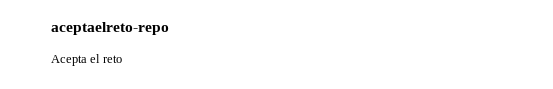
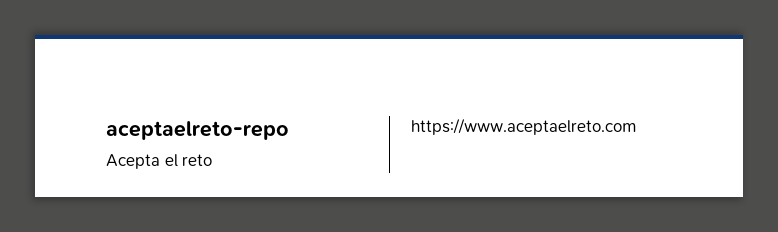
(122, 59) none -> [411,118,637,135] https://www.aceptaelreto.com

